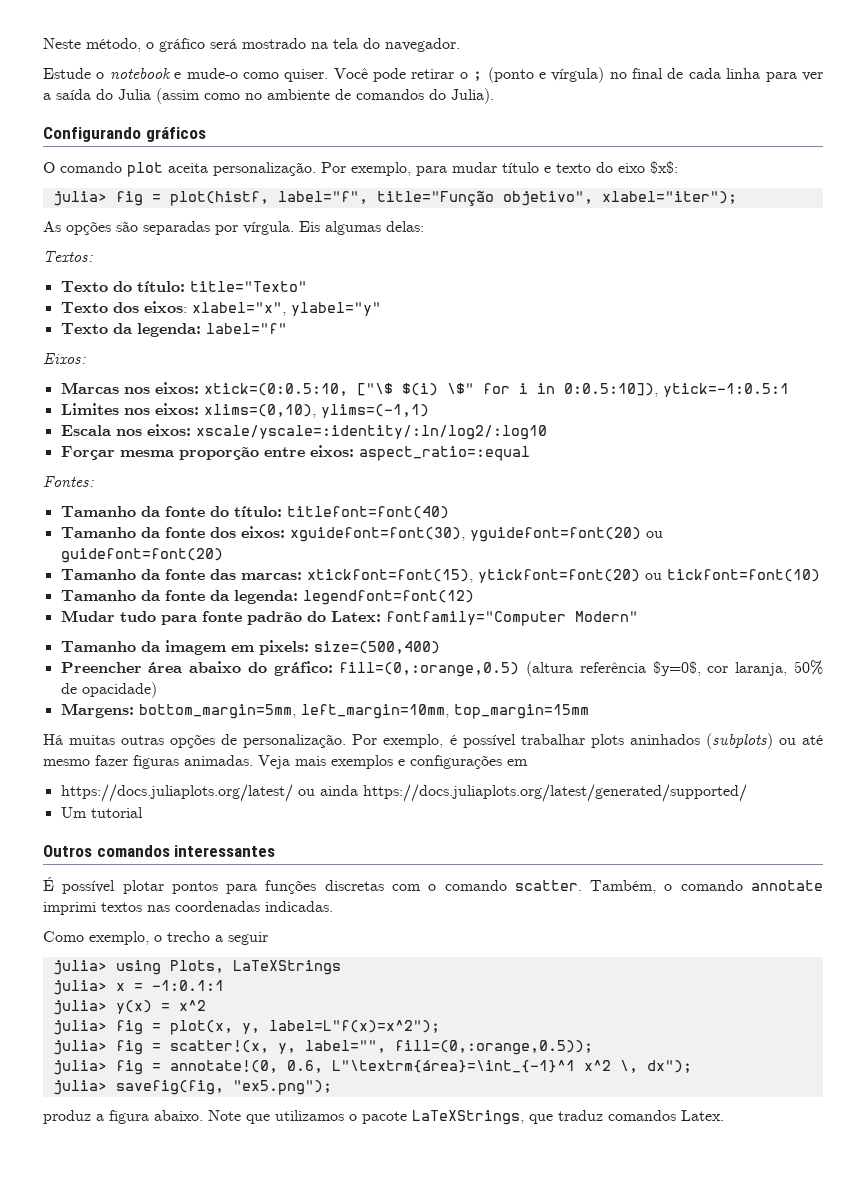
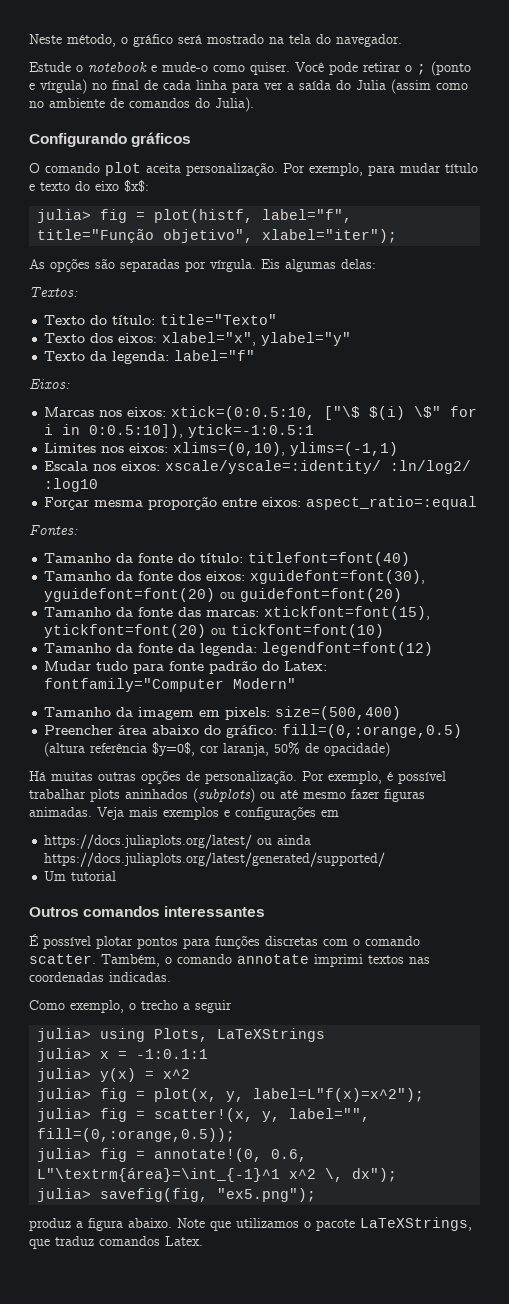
[195,425,547,440] xscale/yscale=:identity/:ln/log2/:log10 -> [165,460,472,474] [44,478,99,492] xscale/yscale=:identity/ :ln/log2/ :log10
[60,703,589,719] // Margens: bottom_margin=5mm, left_margin=10mm, top_margin=15mm -> (391, 749) none

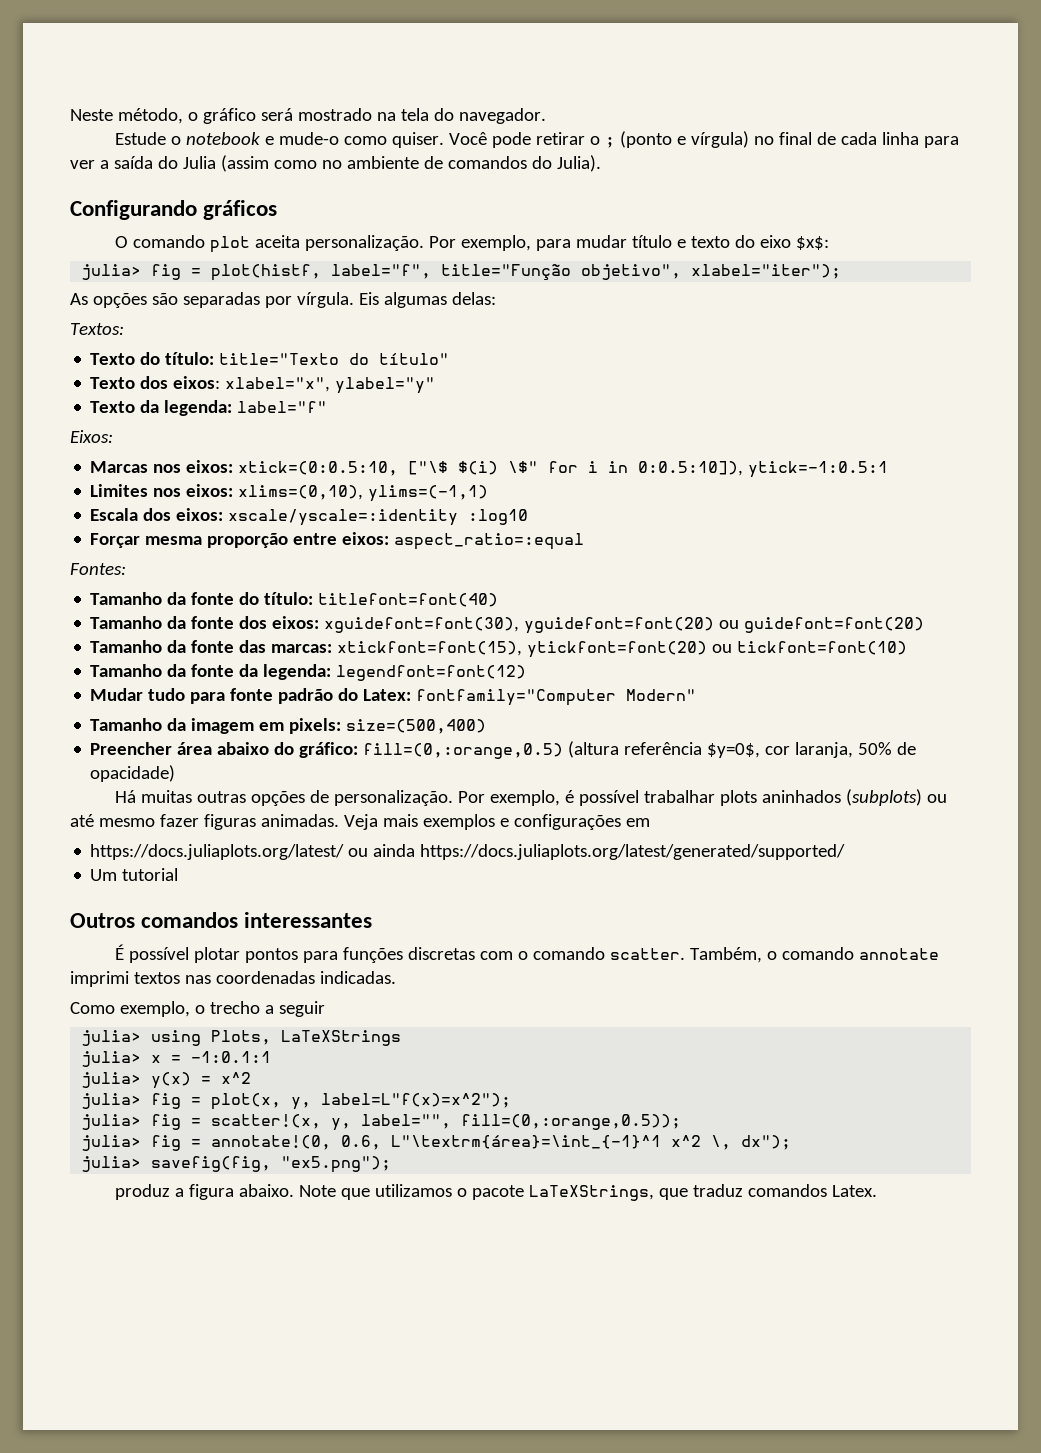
[160,314,278,325] title="Texto" -> [219,353,450,365] title="Texto do título"
[93,460,472,474] nos eixos: xscale/yscale=:identity/ :ln/log2/ -> [143,508,459,526] dos eixos: xscale/yscale=:identity

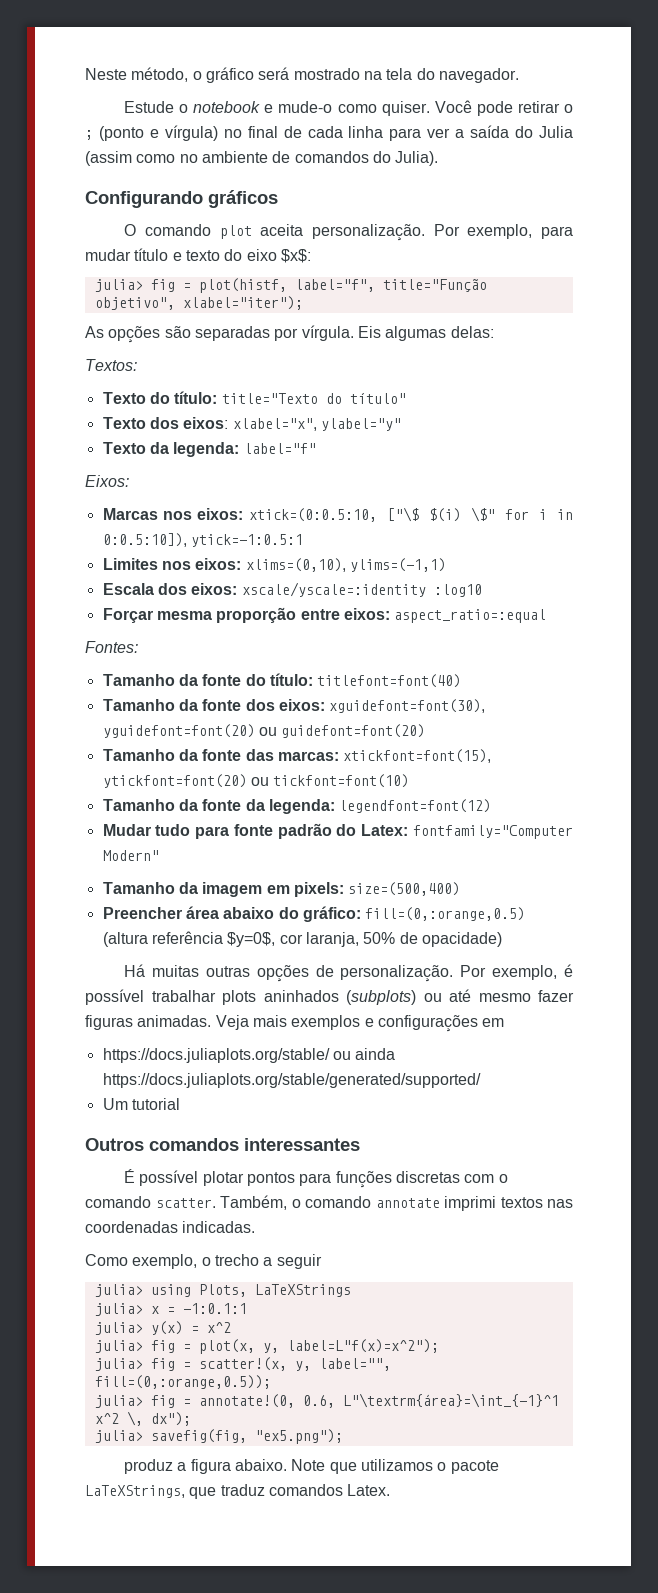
[90,844,345,860] https://docs.juliaplots.org/latest/ -> [102,1048,330,1063] https://docs.juliaplots.org/stable/
[420,844,846,860] https://docs.juliaplots.org/latest/generated/supported/ -> [102,1073,481,1088] https://docs.juliaplots.org/stable/generated/supported/

